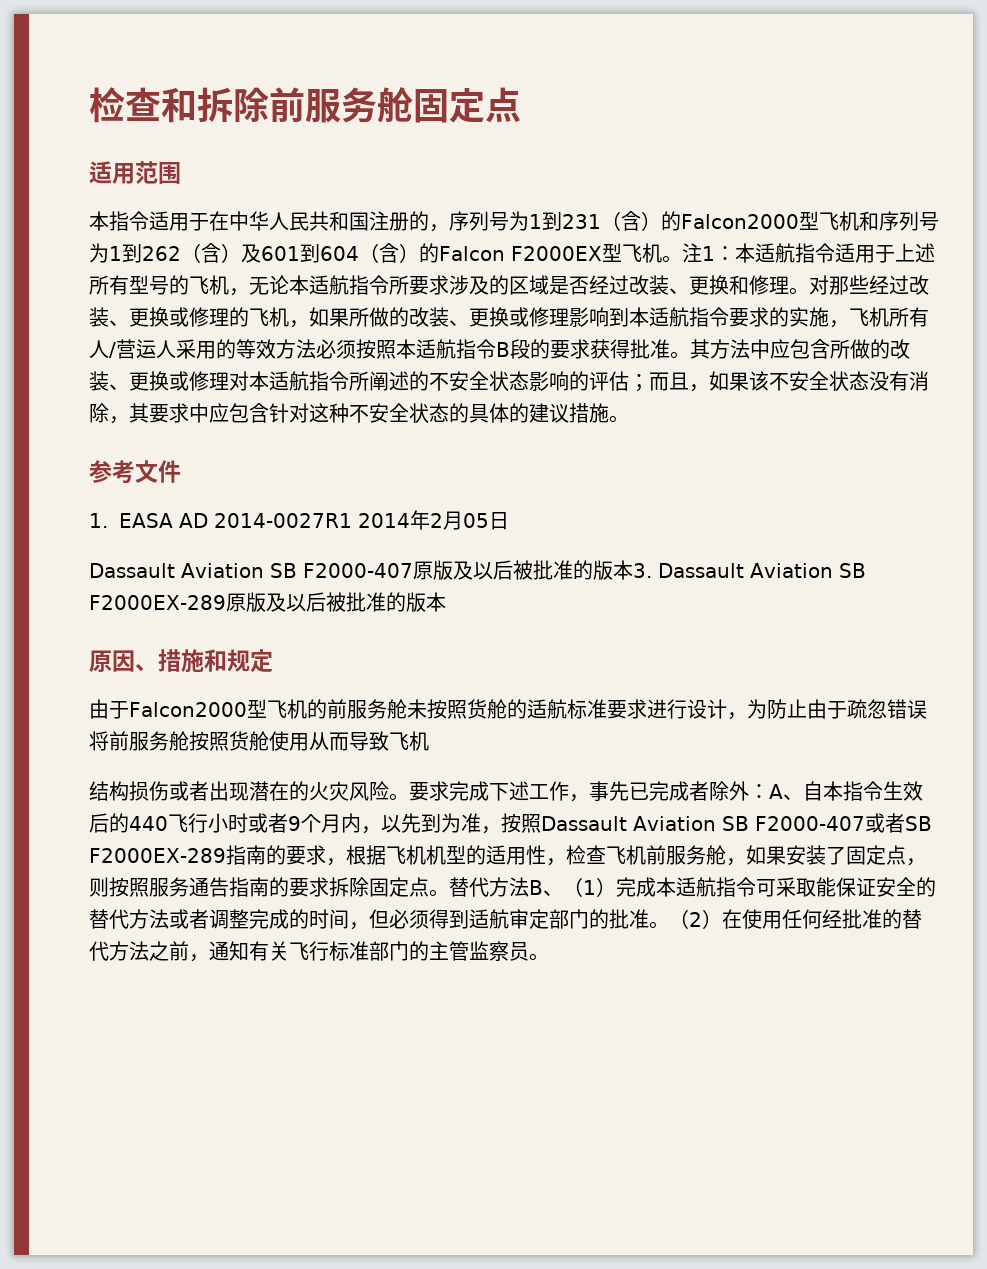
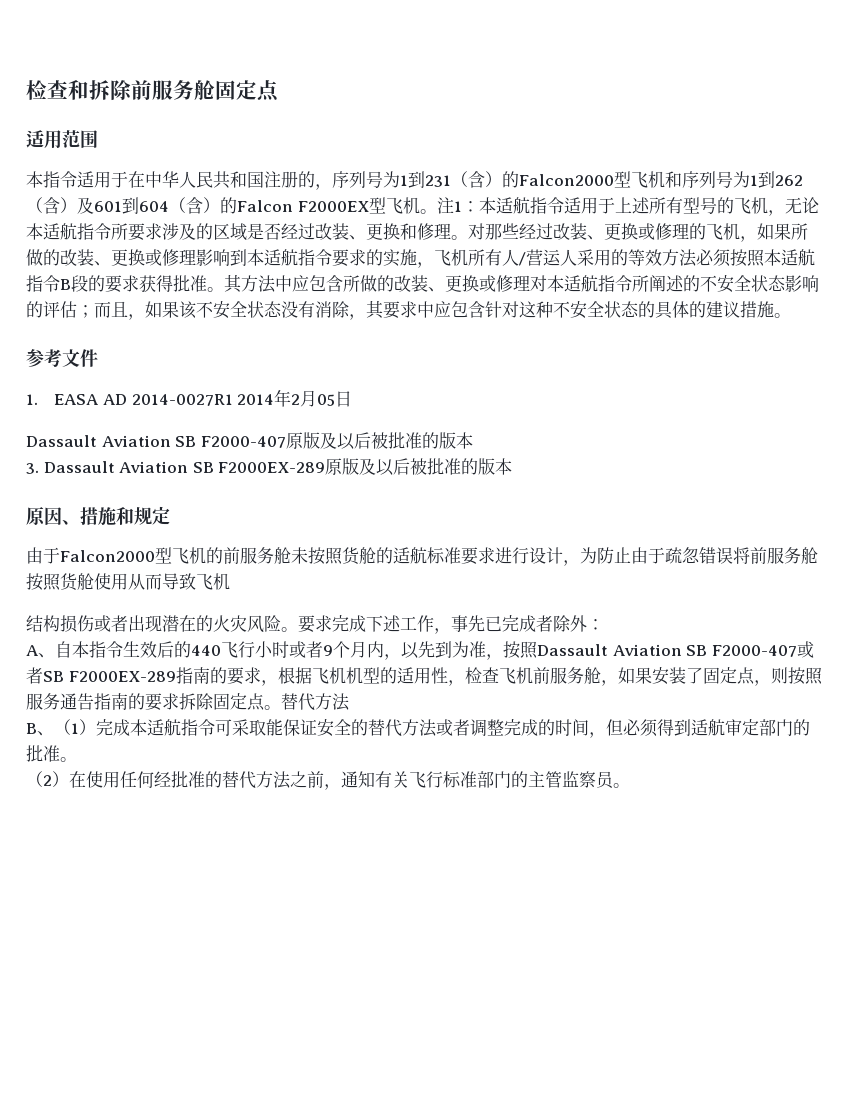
(633, 570) none -> (473, 440) //
(769, 791) none -> (604, 624) //
(529, 887) none -> (350, 702) //
(669, 925) none -> (77, 759) //

